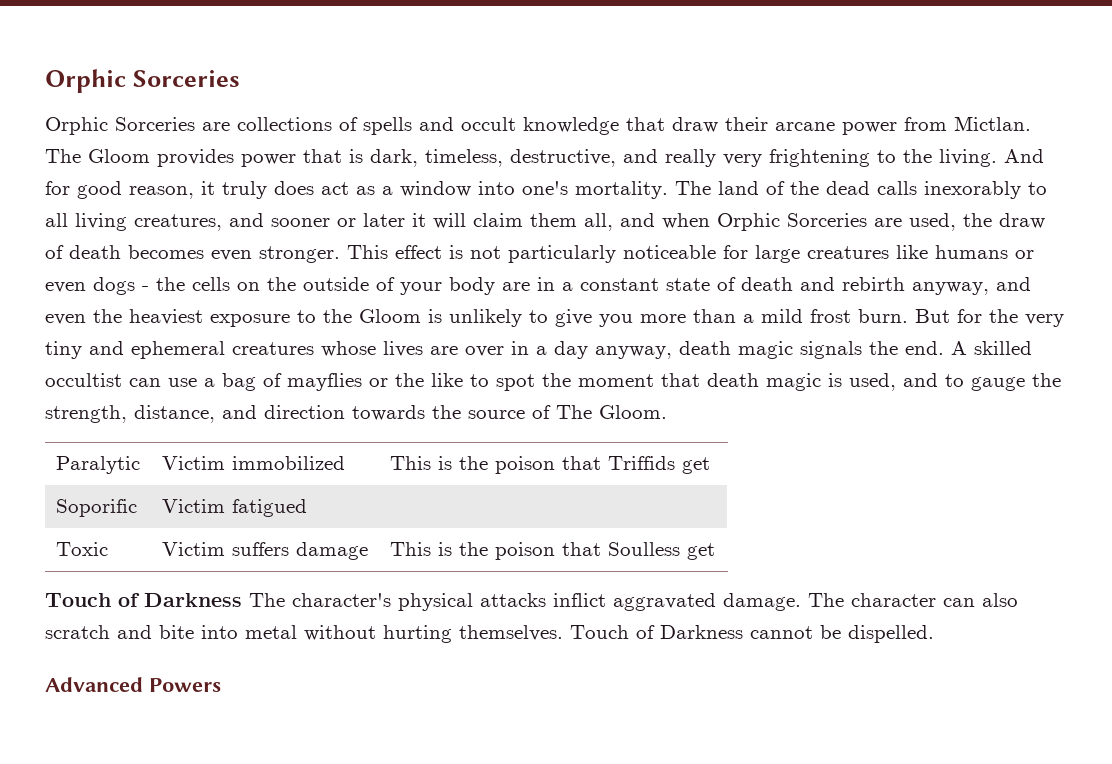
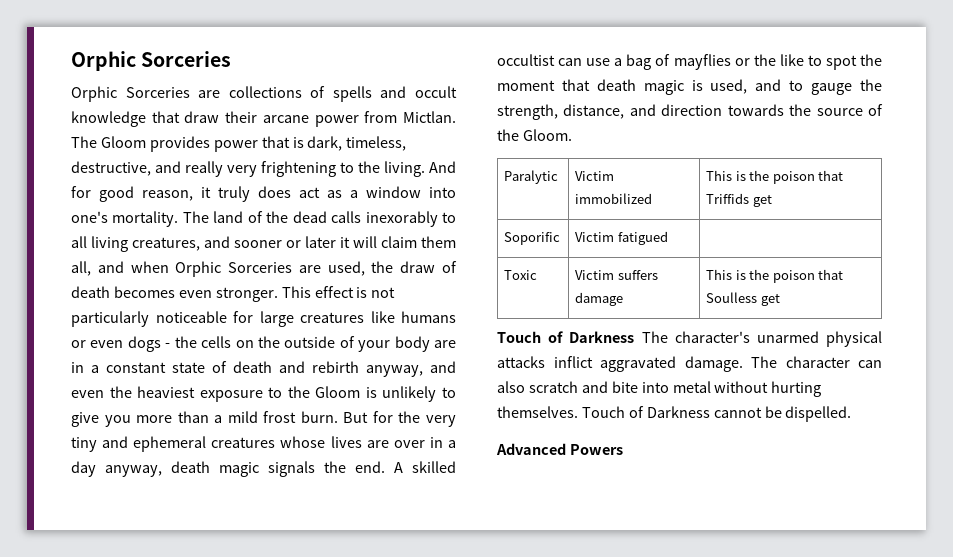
[556,405,592,419] The -> [497,129,519,141] the
(391, 600) none -> [756,331,819,343] unarmed

